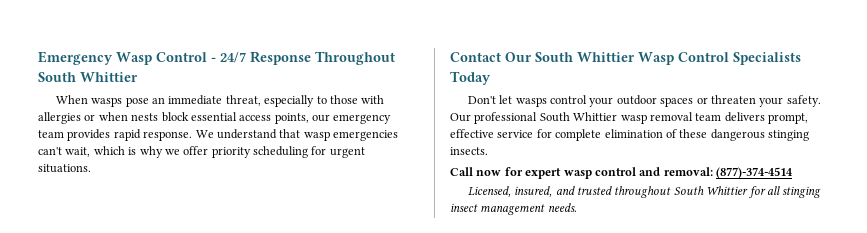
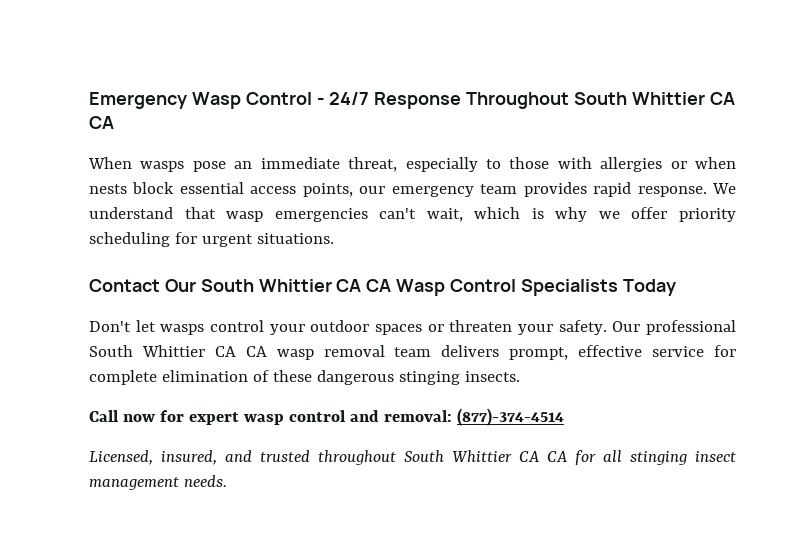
(138, 77) none -> [709,92,735,105] [89,116,114,129] CA CA
(635, 57) none -> [336,279,392,292] CA CA
(618, 116) none -> [214,346,267,357] CA CA
(749, 190) none -> [519,451,567,462] CA CA

